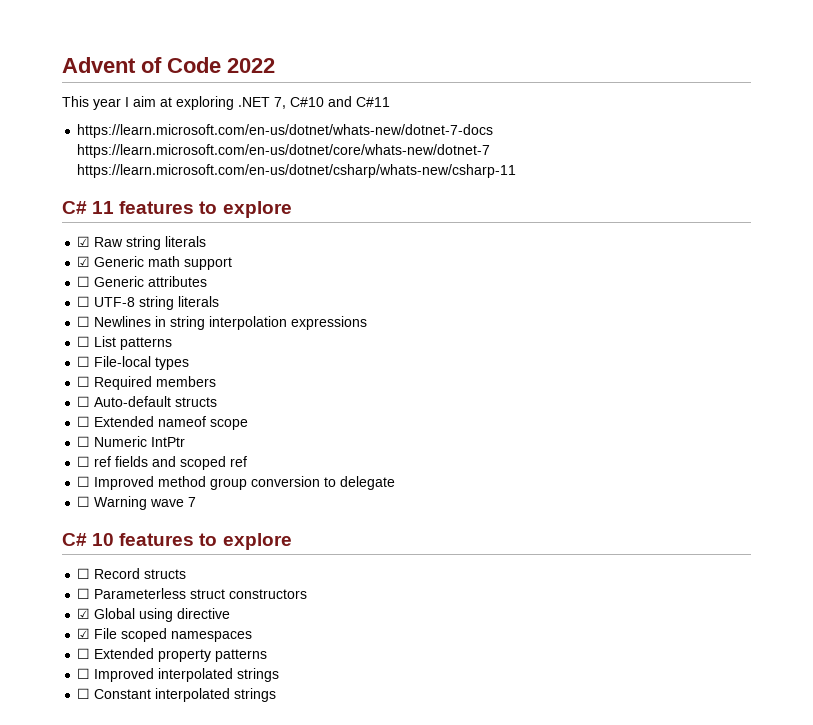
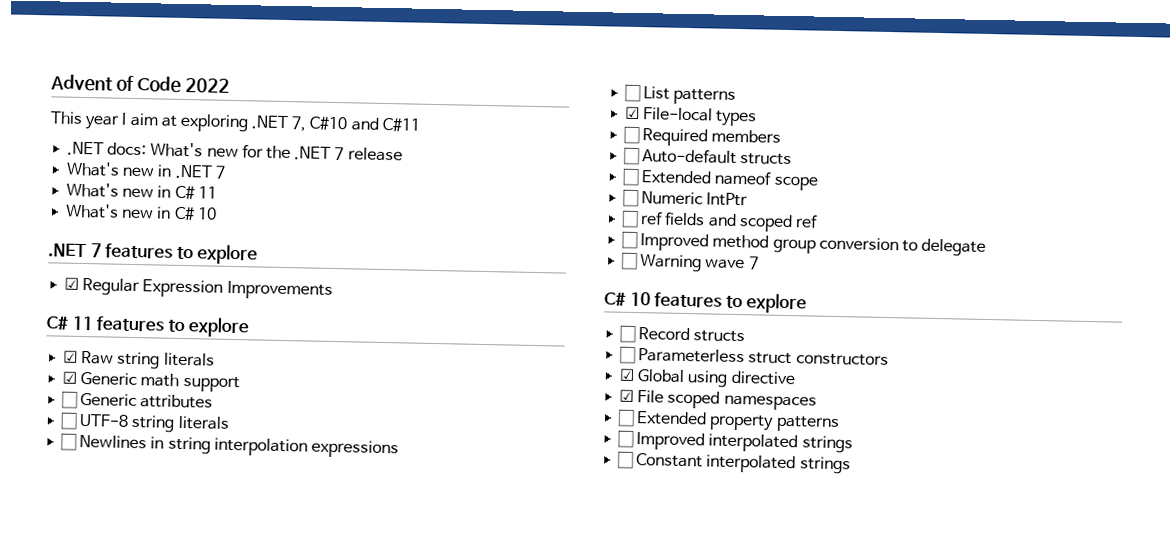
[77,124,494,138] [77,144,491,158] [77,164,517,178] https://learn.microsoft.com/en-us/dotnet/whats-new/dotnet-7-docs https://learn.microsoft.com/en-us/dotnet/core/whats-new/dotnet-7 https://learn.microsoft.com/en-us/dotnet/csharp/whats-new/csharp-11 -> [67,141,403,162] [66,161,226,179] [66,182,217,200] [65,203,217,221] [48,243,259,265] [64,277,333,300] .NET docs: What's new for the .NET 7 release // What's new in .NET 7 // What's new in C# 11 // What's new in C# 10 // .NET 7 features to explore // ☑ Regular Expression Improvements
[77,356,91,367] ☐ -> [625,106,641,120] ☑

